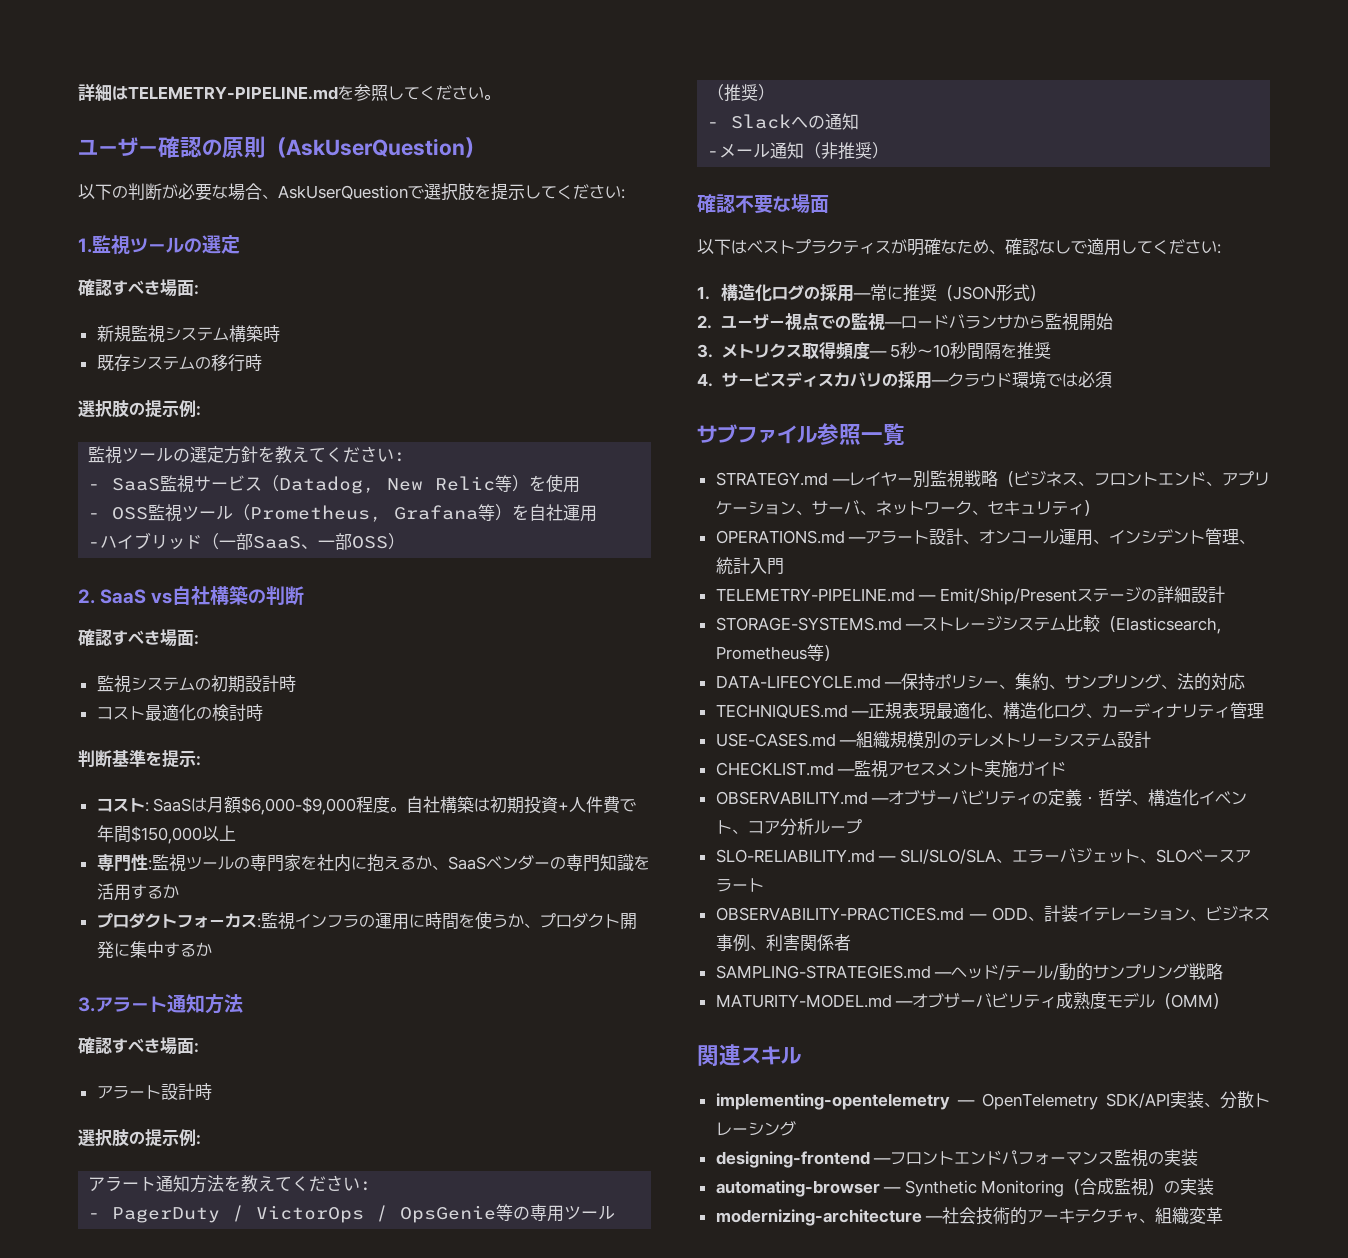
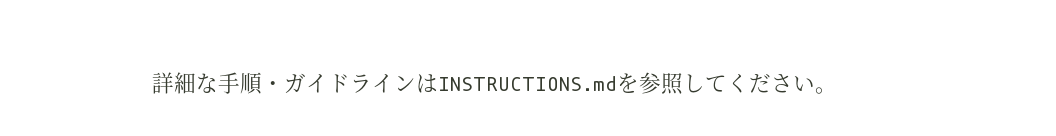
[78,83,338,101] 詳細はTELEMETRY-PIPELINE.md -> [152,72,618,95] 詳細な手順・ガイドラインはINSTRUCTIONS.md
[78,136,485,158] [78,183,625,201] [78,235,240,255] [78,279,199,297] [96,325,280,343] [96,354,262,372] [78,400,201,417] [88,446,407,464] [88,474,581,494] [88,504,598,522] [88,532,406,550] [78,585,305,606] [78,629,199,647] [96,675,296,693] [96,704,263,721] [78,749,201,768] [96,796,637,815] [96,825,236,844] [96,854,650,872] [96,883,179,901] [96,911,637,930] [96,941,212,959] [78,993,243,1014] [78,1037,199,1055] [96,1083,212,1100] [78,1129,201,1146] [88,1175,373,1193] [88,1204,616,1223] [707,84,776,102] [707,113,860,130] [707,142,890,160] [697,194,829,214] [697,238,1221,256] [697,284,1046,302] [697,313,1113,331] [697,342,1052,360] [697,371,1112,389] [697,423,905,446] [715,470,1270,488] [715,500,1100,516] [715,528,1256,546] [715,557,784,575] [715,586,1225,605] [715,615,1222,634] [715,644,840,661] [715,673,1246,691] [715,702,1265,720] [715,731,1152,749] [715,760,1067,778] [715,789,1248,806] [715,818,862,836] [715,848,1251,864] [715,878,764,892] [715,905,1270,922] [715,934,851,952] [715,963,1224,981] [715,992,1230,1010] [697,1044,801,1066] [715,1091,1270,1110] [715,1121,796,1136] [715,1149,1199,1168] [715,1178,1215,1197] [715,1207,1224,1226] // ユーザー確認の原則（AskUserQuestion） // 以下の判断が必要な場合、AskUserQuestionで選択肢を提示してください: // 1.監視ツールの選定 // 確認すべき場面: // 新規監視システム構築時 // 既存システムの移行時 // 選択肢の提示例: // 監視ツールの選定方針を教えてください: // - SaaS監視サービス（Datadog, New Relic等）を使用 // - OSS監視ツール（Prometheus, Grafana等）を自社運用 // -ハイブリッド（一部SaaS、一部OSS） // 2. SaaS vs自社構築の判断 // 確認すべき場面: // 監視システムの初期設計時 // コスト最適化の検討時 // 判断基準を提示: // コスト: SaaSは月額$6,000-$9,000程度。自社構築は初期投資+人件費で年間$150,000以上 // 専門性:監視ツールの専門家を社内に抱えるか、SaaSベンダーの専門知識を活用するか // プロダクトフォーカス:監視インフラの運用に時間を使うか、プロダクト開発に集中するか // 3.アラート通知方法 // 確認すべき場面: // アラート設計時 // 選択肢の提示例: // アラート通知方法を教えてください: // - PagerDuty / VictorOps / OpsGenie等の専用ツール（推奨） // - Slackへの通知 // -メール通知（非推奨） // 確認不要な場面 // 以下はベストプラクティスが明確なため、確認なしで適用してください: // 1.構造化ログの採用—常に推奨（JSON形式） // 2.ユーザー視点での監視—ロードバランサから監視開始 // 3.メトリクス取得頻度— 5秒〜10秒間隔を推奨 // 4.サービスディスカバリの採用—クラウド環境では必須 // サブファイル参照一覧 // STRATEGY.md —レイヤー別監視戦略（ビジネス、フロントエンド、アプリケーション、サーバ、ネットワーク、セキュリティ） // OPERATIONS.md —アラート設計、オンコール運用、インシデント管理、統計入門 // TELEMETRY-PIPELINE.md — Emit/Ship/Presentステージの詳細設計 // STORAGE-SYSTEMS.md —ストレージシステム比較（Elasticsearch, Prometheus等） // DATA-LIFECYCLE.md —保持ポリシー、集約、サンプリング、法的対応 // TECHNIQUES.md —正規表現最適化、構造化ログ、カーディナリティ管理 // USE-CASES.md —組織規模別のテレメトリーシステム設計 // CHECKLIST.md —監視アセスメント実施ガイド // OBSERVABILITY.md —オブザーバビリティの定義・哲学、構造化イベント、コア分析ループ // SLO-RELIABILITY.md — SLI/SLO/SLA、エラーバジェット、SLOベースアラート // OBSERVABILITY-PRACTICES.md — ODD、計装イテレーション、ビジネス事例、利害関係者 // SAMPLING-STRATEGIES.md —ヘッド/テール/動的サンプリング戦略 // MATURITY-MODEL.md —オブザーバビリティ成熟度モデル（OMM） // 関連スキル // implementing-opentelemetry — OpenTelemetry SDK/API実装、分散トレーシング // designing-frontend —フロントエンドパフォーマンス監視の実装 // automating-browser — Synthetic Monitoring（合成監視）の実装 // modernizing-architecture —社会技術的アーキテクチャ、組織変革 -> (838, 90) none

